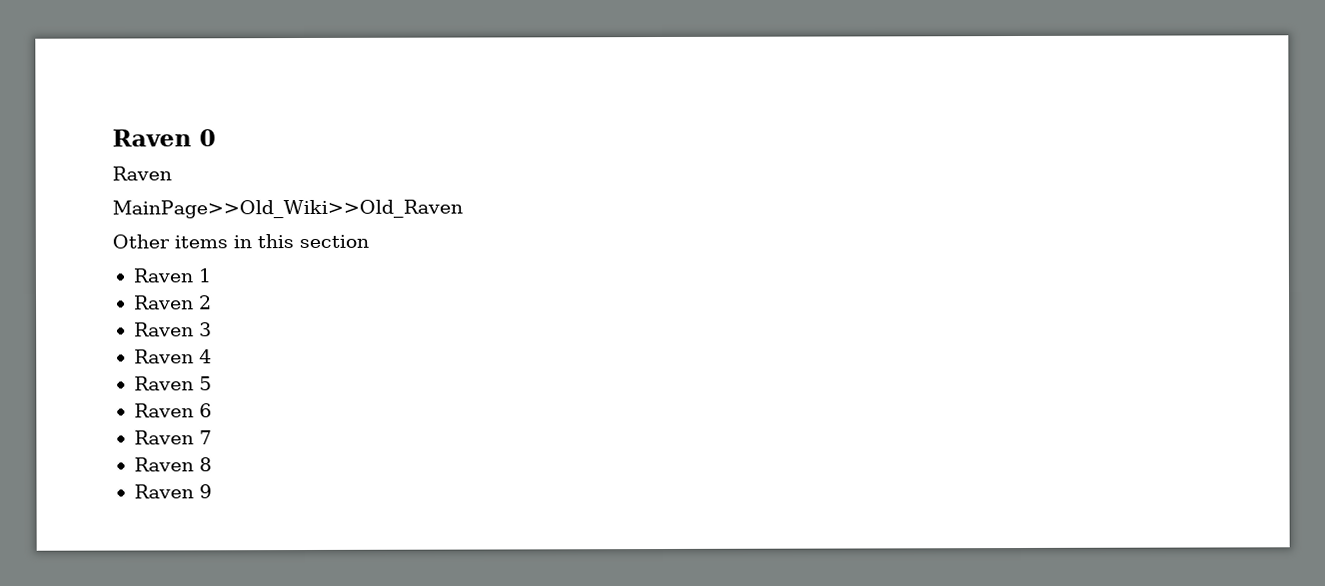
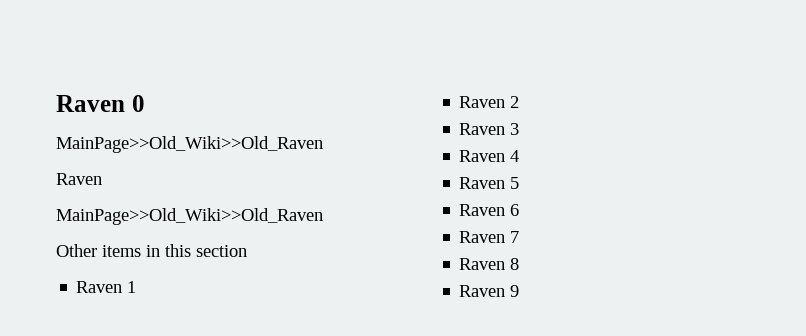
(216, 138) none -> [56,136,323,153] // MainPage>>Old_Wiki>>Old_Raven

